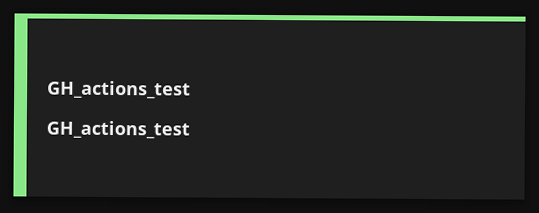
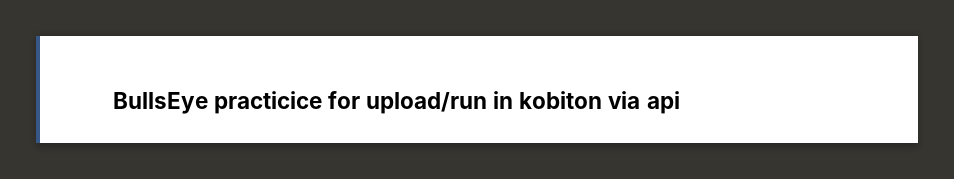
[47,80,191,99] [46,120,190,139] GH_actions_test // GH_actions_test -> [113,91,680,114] BullsEye practicice for upload/run in kobiton via api

